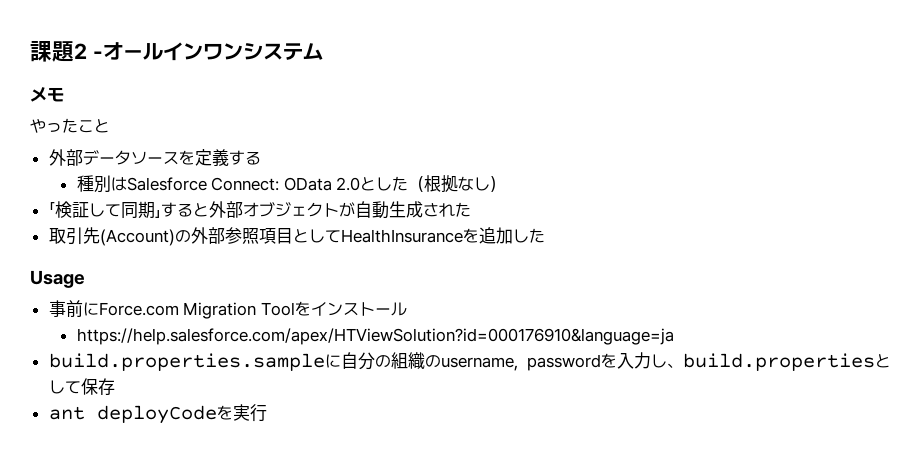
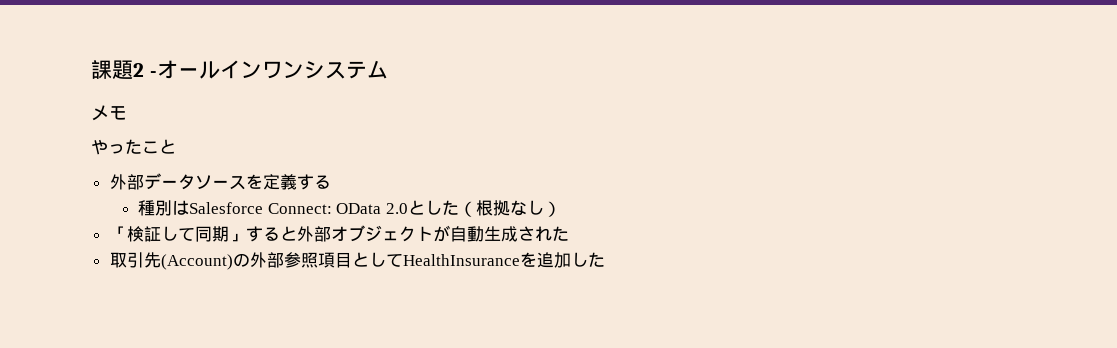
[30,270,85,288] [48,300,407,319] [76,328,674,345] [48,352,891,371] [48,378,115,395] [48,404,267,424] // Usage // 事前にForce.com Migration Toolをインストール // https://help.salesforce.com/apex/HTViewSolution?id=000176910&language=ja // build.properties.sampleに自分の組織のusername, passwordを入力し、build.propertiesとして保存 // ant deployCodeを実行 -> (605, 259) none

